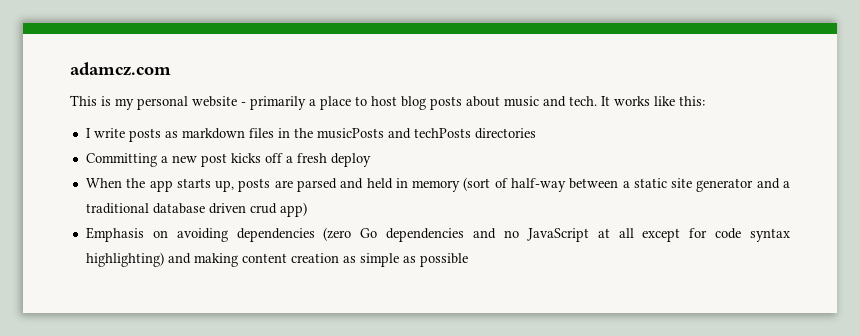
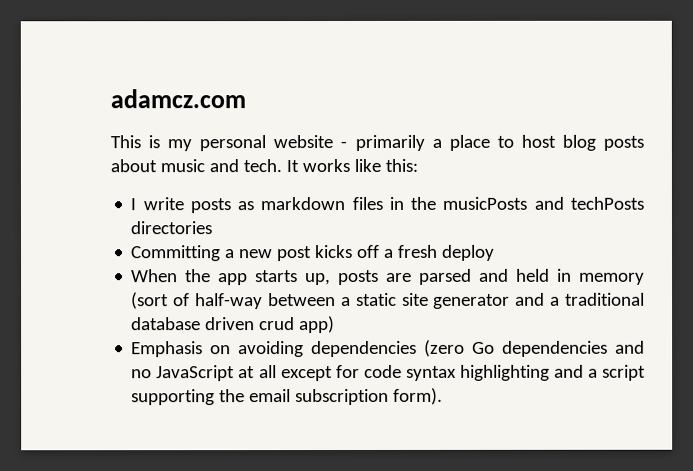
[85,252,468,267] highlighting) and making content creation as simple as possible -> [459,364,646,381] [131,387,444,406] highlighting and a script supporting the email subscription form).

